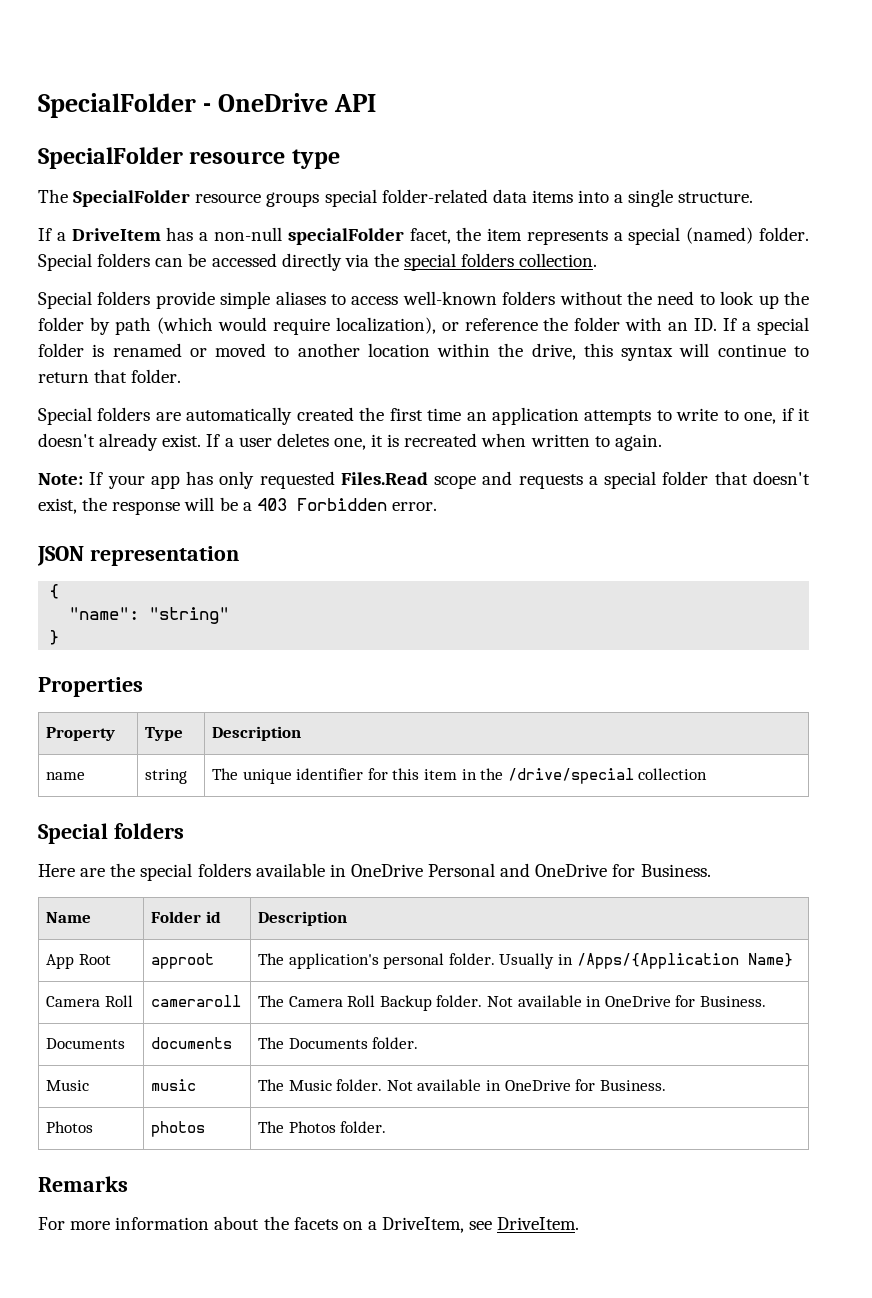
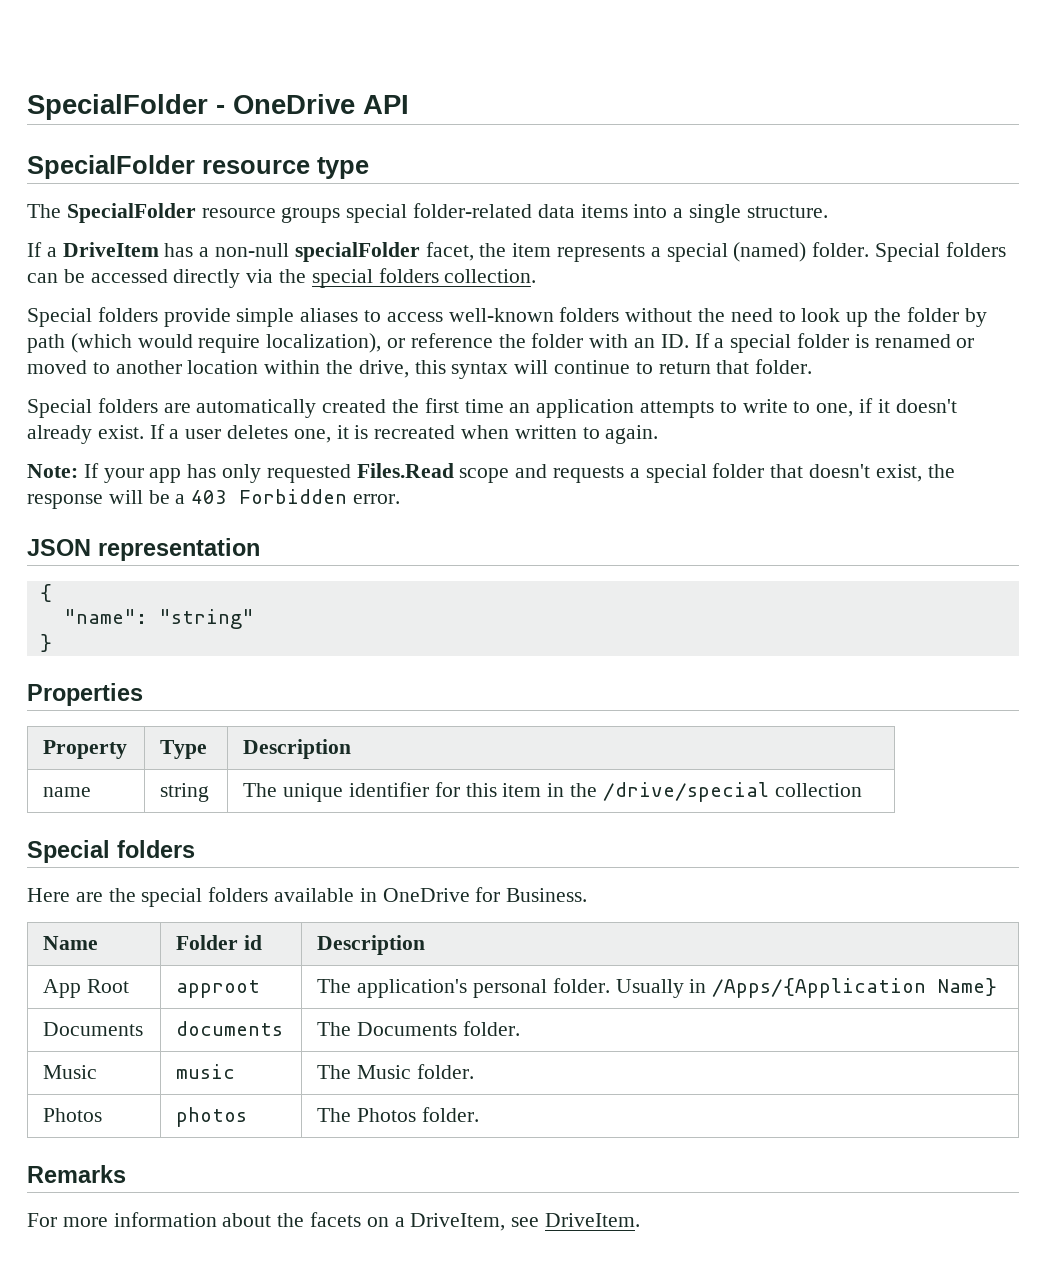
[428,863,608,877] Personal and OneDrive -> (470, 895) none
[45,995,133,1007] [150,995,241,1007] [257,995,766,1011] // Camera Roll | cameraroll | The Camera Roll Backup folder. Not available in OneDrive for Business. -> (998, 987) none
[386,1079,666,1091] Not available in OneDrive for Business. -> (474, 1071) none

